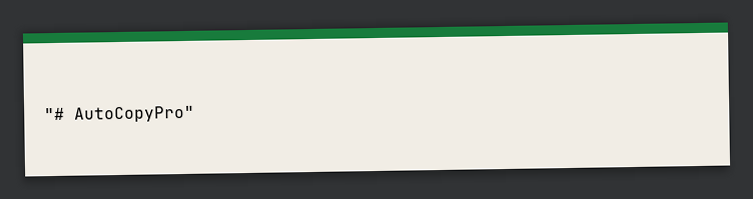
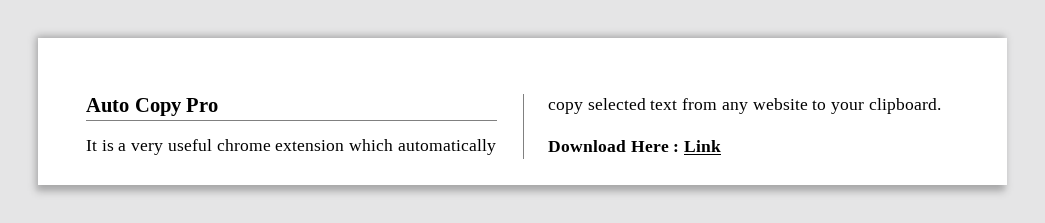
[44,105,195,123] "# AutoCopyPro" -> [86,98,219,116] [86,139,496,155] [548,98,941,114] [548,140,722,152] Auto Copy Pro // It is a very useful chrome extension which automatically copy selected text from any website to your clipboard. // Download Here : Link

